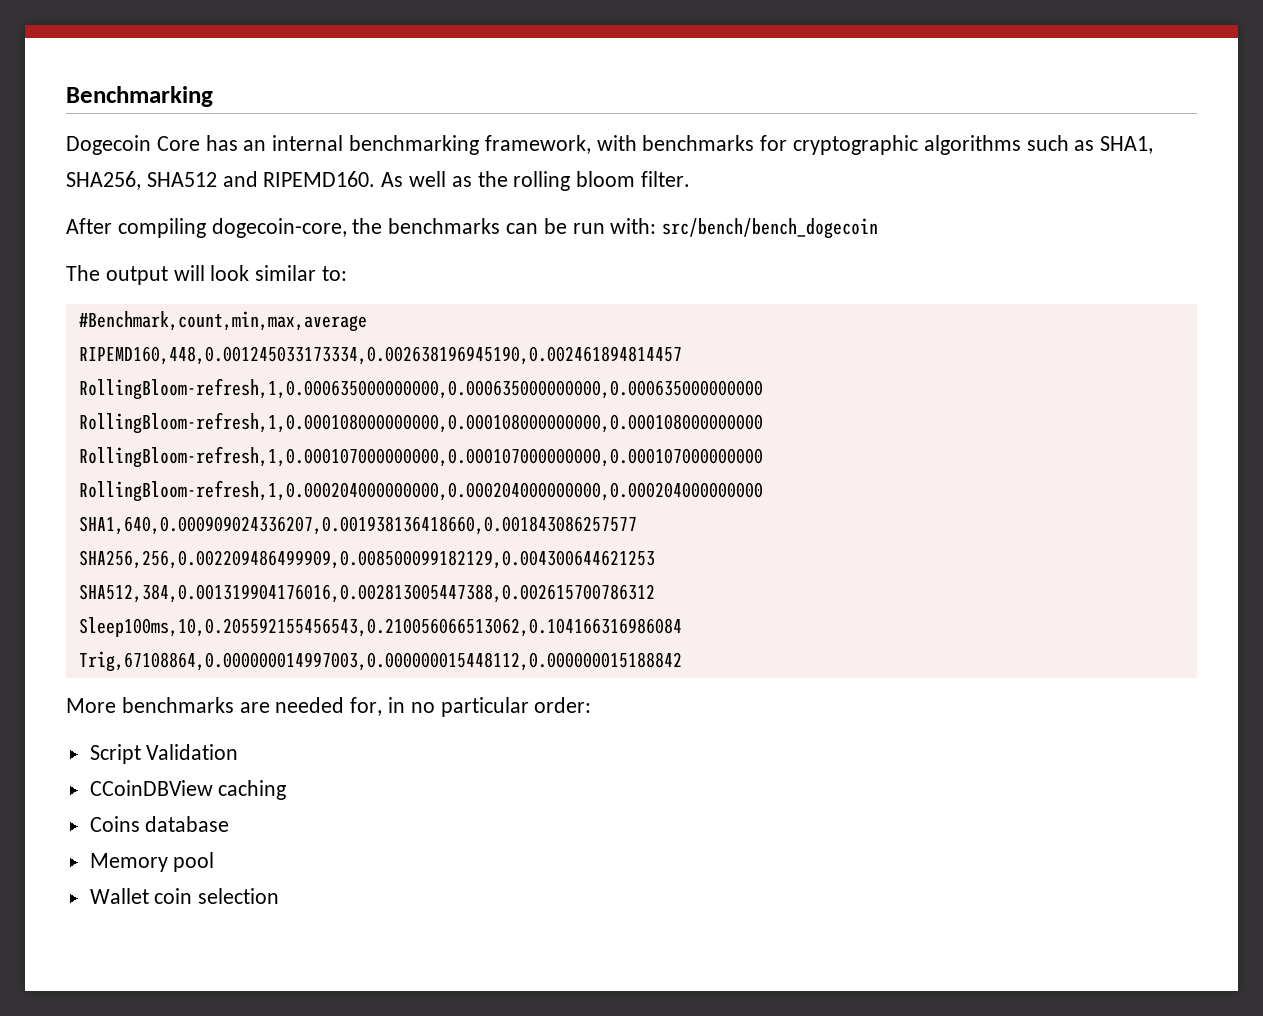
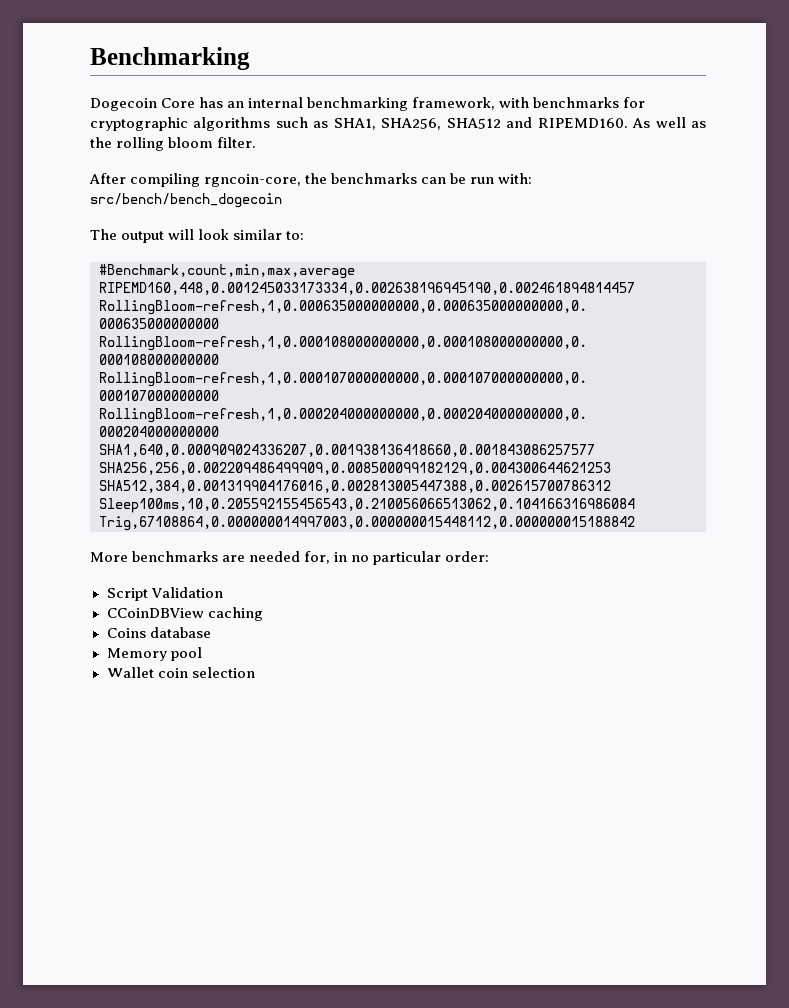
[211,218,347,238] dogecoin-core, -> [204,174,302,187] rgncoin-core,

